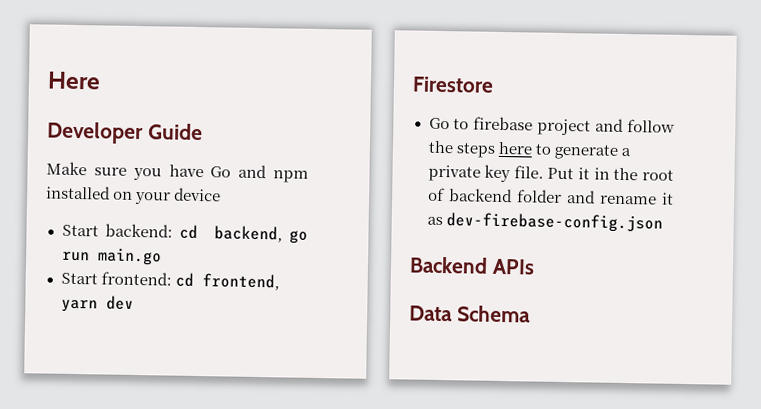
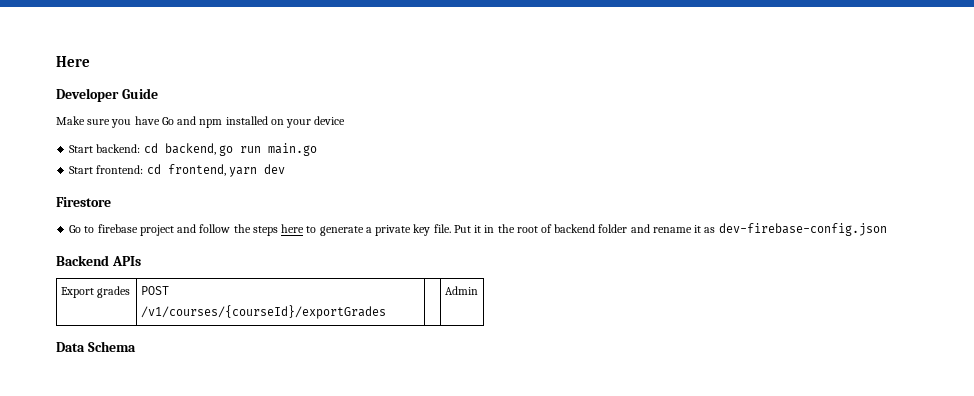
(535, 266) none -> [60,286,131,298] [140,286,169,295] [140,305,386,319] [444,286,478,295] // Export grades | POST /v1/courses/{courseId}/exportGrades | | Admin

